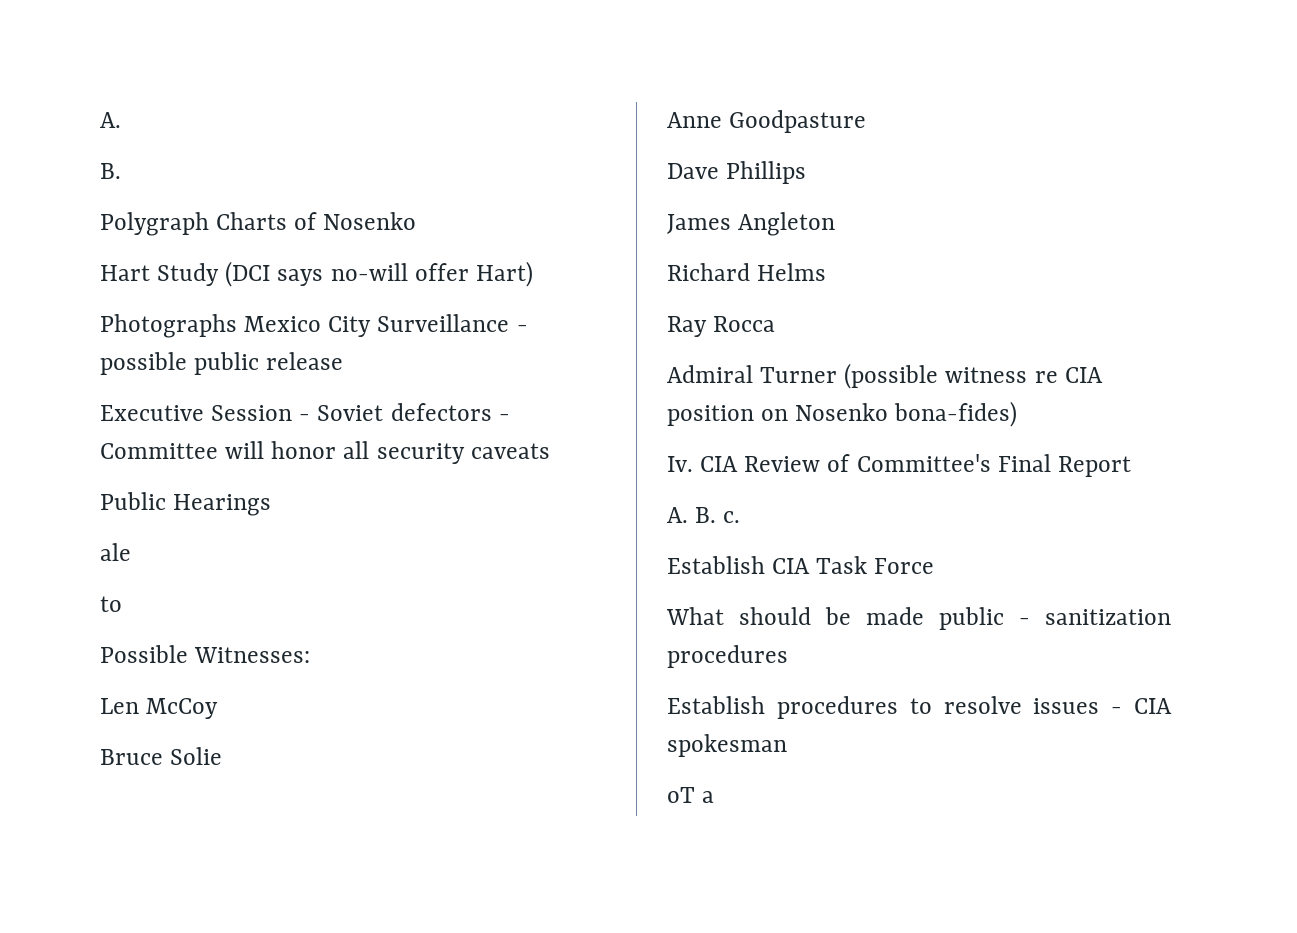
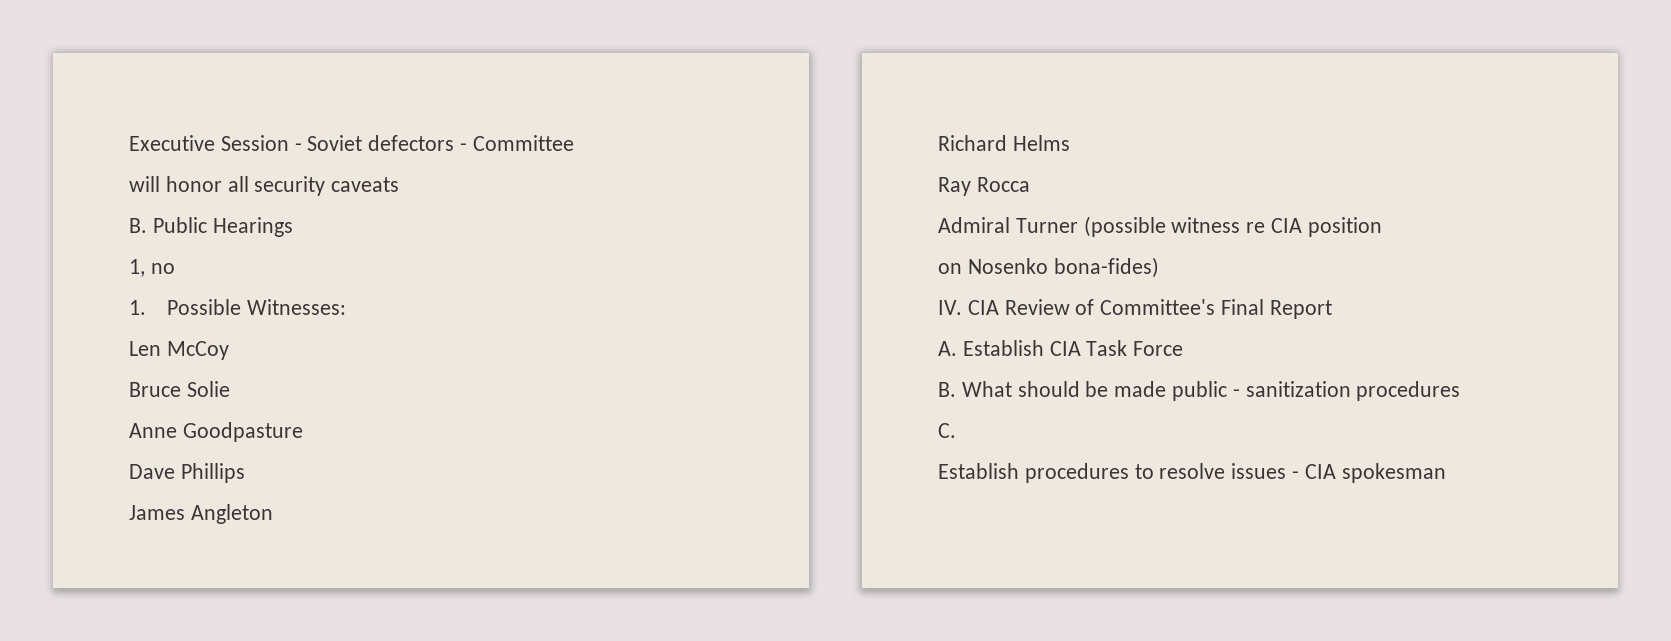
[100,112,121,128] [100,163,121,179] [100,212,417,236] [100,261,533,287] [100,314,528,338] [100,352,344,375] A. // B. // Polygraph Charts of Nosenko // Hart Study (DCI says no-will offer Hart) // Photographs Mexico City Surveillance - possible public release // -> (129, 143) none
(218, 451) none -> (574, 143) //
(550, 451) none -> [129,218,147,233] B.
[100,543,131,561] [100,596,122,612] ale // to // -> [129,259,175,277] [129,300,146,315] 1, no // 1.
(754, 415) none -> (1382, 227) //
[667,456,693,472] Iv. -> [938,300,962,315] IV.
[695,507,741,523] B. c. // -> (957, 348) none
(935, 566) none -> [938,382,956,397] B.
(788, 656) none -> [938,423,956,438] // C.
[667,787,715,803] // oT a -> (1446, 473) none

